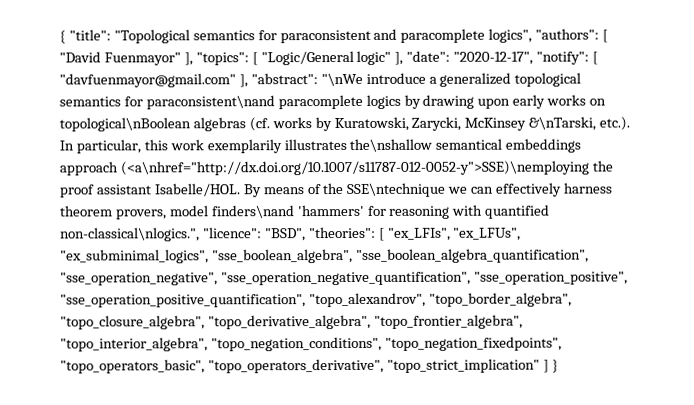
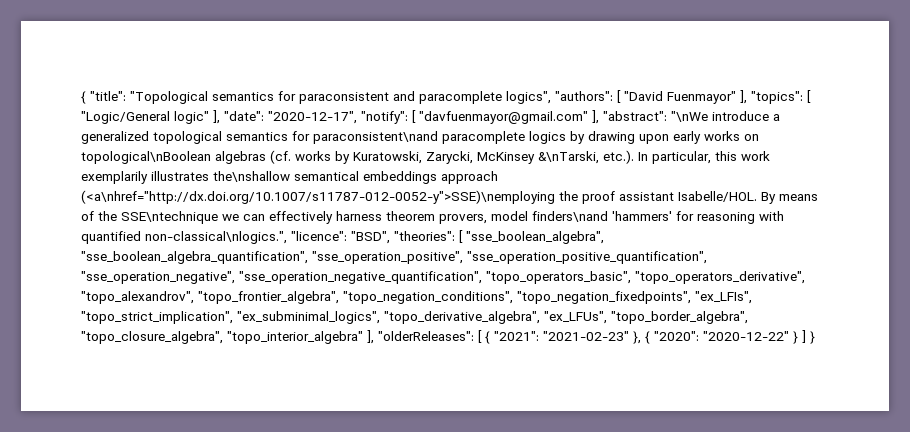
[387,227,522,241] [60,248,589,264] [60,271,628,286] [60,292,572,308] [60,314,523,330] [60,336,562,352] [60,358,540,374] "ex_LFIs", "ex_LFUs", "ex_subminimal_logics", "sse_boolean_algebra", "sse_boolean_algebra_quantification", "sse_operation_negative", "sse_operation_negative_quantification", "sse_operation_positive", "sse_operation_positive_quantification", "topo_alexandrov", "topo_border_algebra", "topo_closure_algebra", "topo_derivative_algebra", "topo_frontier_algebra", "topo_interior_algebra", "topo_negation_conditions", "topo_negation_fixedpoints", "topo_operators_basic", "topo_operators_derivative", "topo_strict_implication" -> [466,231,604,244] [81,251,707,264] [81,271,805,284] [81,291,752,304] [81,311,748,324] [81,330,798,344] "sse_boolean_algebra", "sse_boolean_algebra_quantification", "sse_operation_positive", "sse_operation_positive_quantification", "sse_operation_negative", "sse_operation_negative_quantification", "topo_operators_basic", "topo_operators_derivative", "topo_alexandrov", "topo_frontier_algebra", "topo_negation_conditions", "topo_negation_fixedpoints", "ex_LFIs", "topo_strict_implication", "ex_subminimal_logics", "topo_derivative_algebra", "ex_LFUs", "topo_border_algebra", "topo_closure_algebra", "topo_interior_algebra" ], "olderReleases": [ { "2021": "2021-02-23" }, { "2020": "2020-12-22" }

